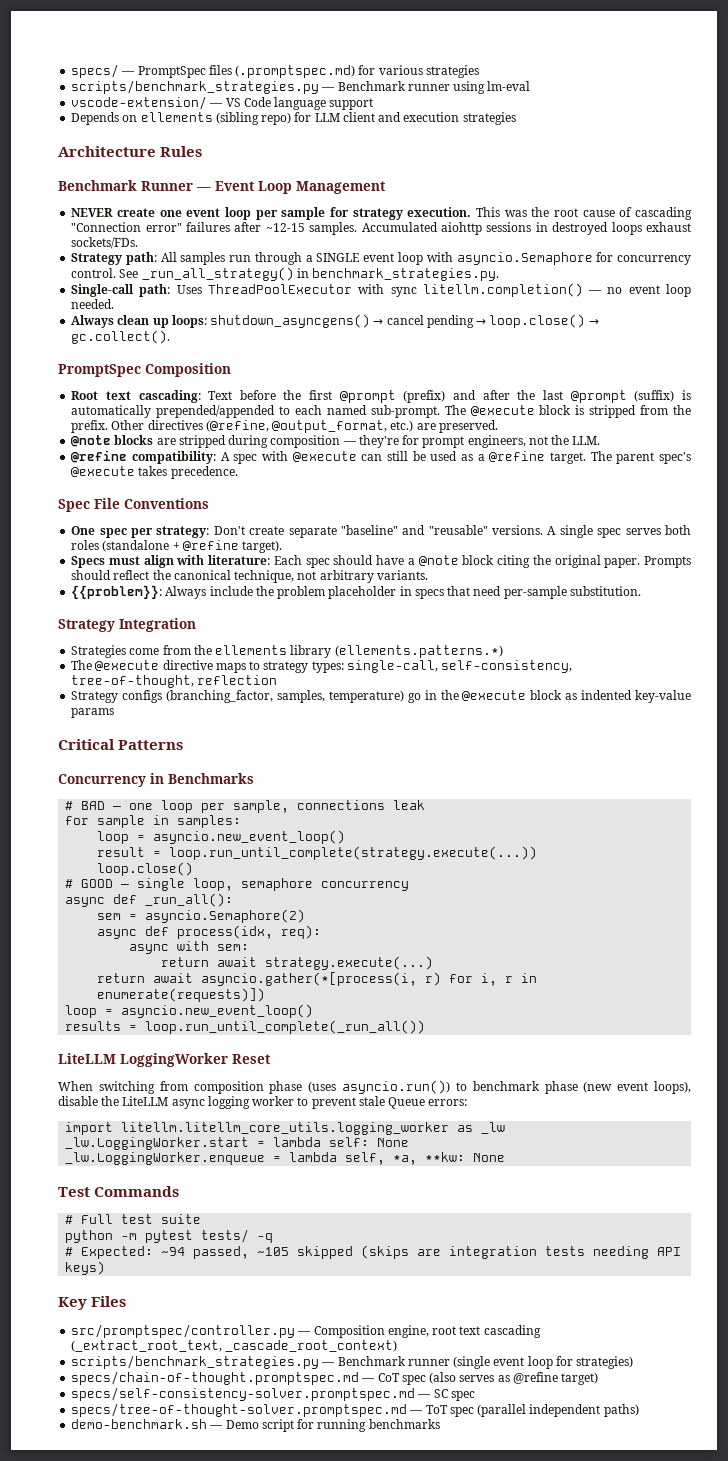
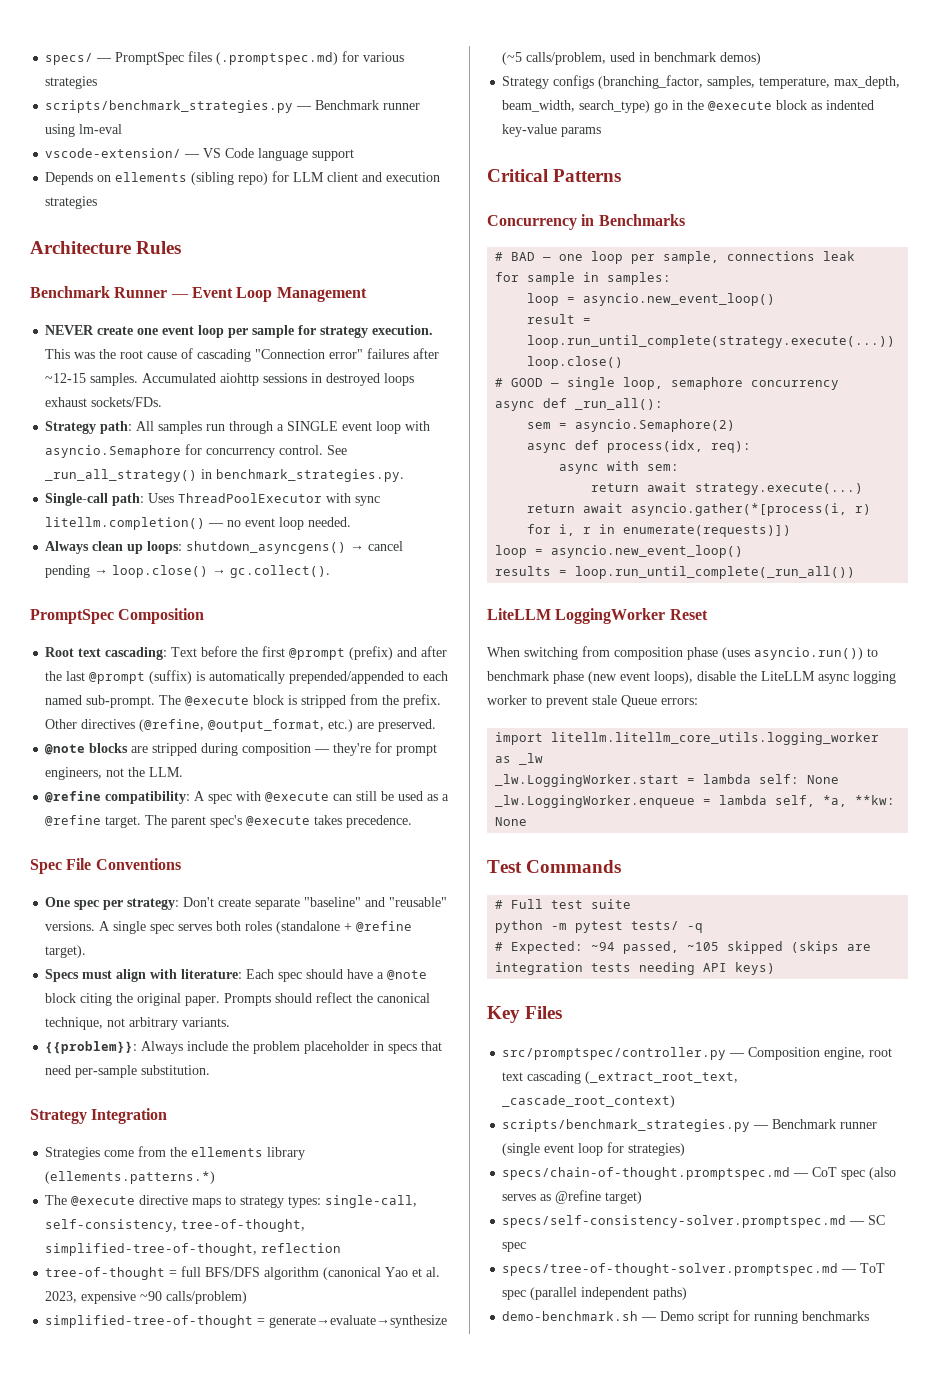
(195, 681) none -> [45,1243,258,1256] simplified-tree-of-thought,
(278, 680) none -> [45,1266,441,1280] [45,1291,248,1304] [45,1315,448,1328] [502,52,762,65] // tree-of-thought = full BFS/DFS algorithm (canonical Yao et al. 2023, expensive ~90 calls/problem) // simplified-tree-of-thought = generate→evaluate→synthesize (~5 calls/problem, used in benchmark demos)
[328,690,404,703] temperature) -> [759,76,901,89] [502,100,651,113] temperature, max_depth, beam_width, search_type)

